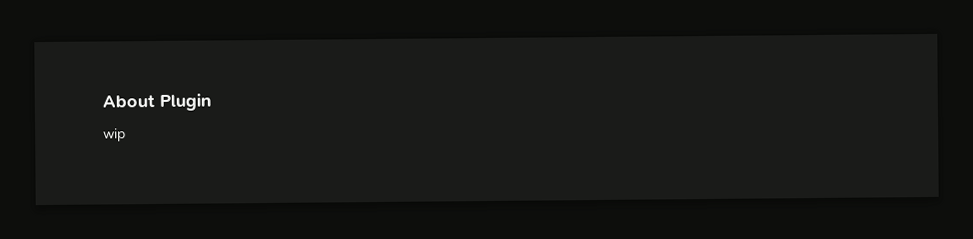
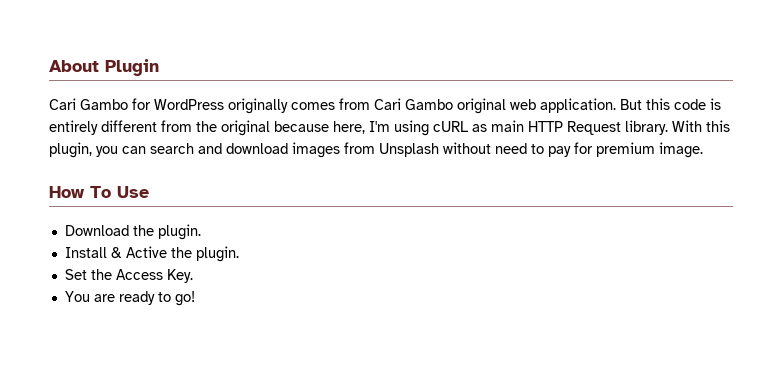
[103,128,126,142] wip -> [49,98,721,114] [49,120,730,136] [49,142,703,158] [49,186,149,198] [64,224,201,240] [64,246,239,262] [64,269,193,283] [64,291,195,306] Cari Gambo for WordPress originally comes from Cari Gambo original web application. But this code is entirely different from the original because here, I'm using cURL as main HTTP Request library. With this plugin, you can search and download images from Unsplash without need to pay for premium image. // How To Use // Download the plugin. // Install & Active the plugin. // Set the Access Key. // You are ready to go!

